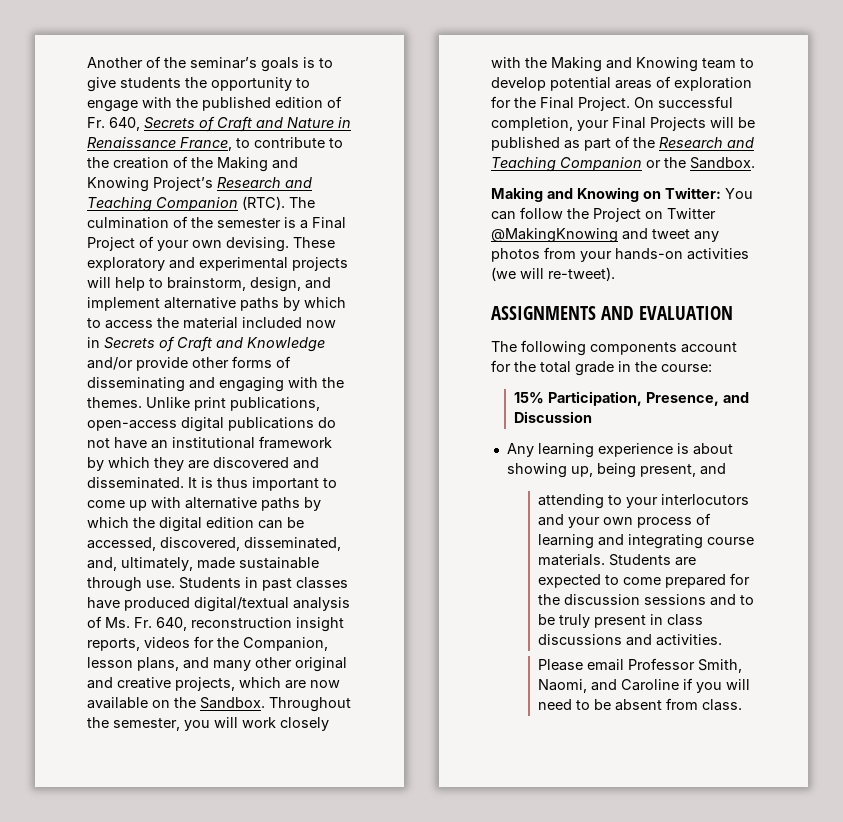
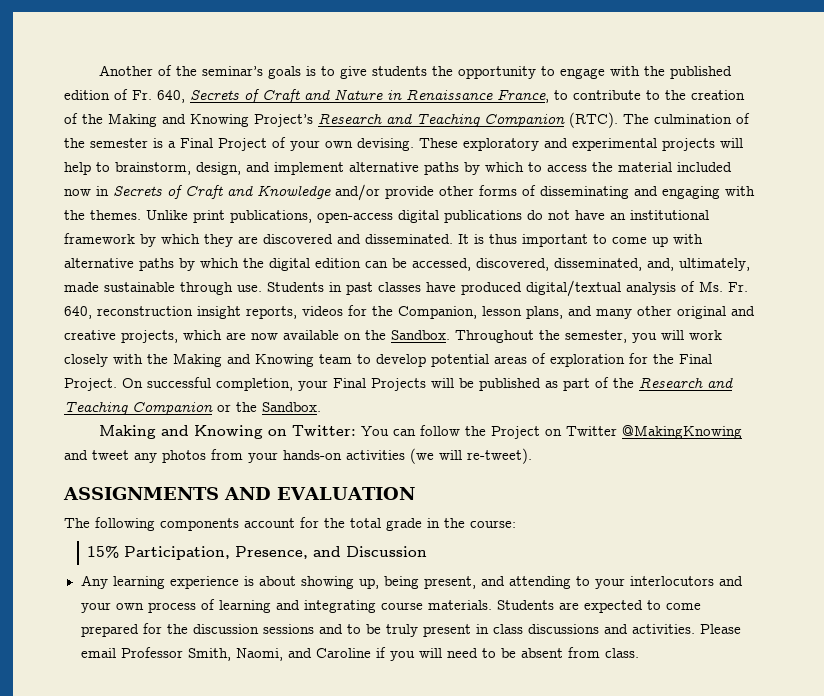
(726, 469) // -> (505, 581) none
(722, 640) // -> (695, 629) none

